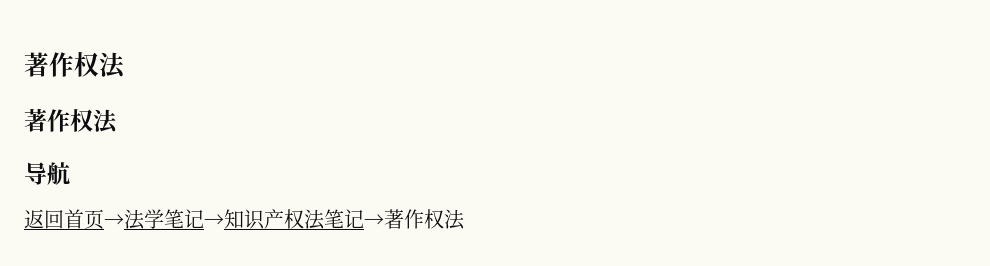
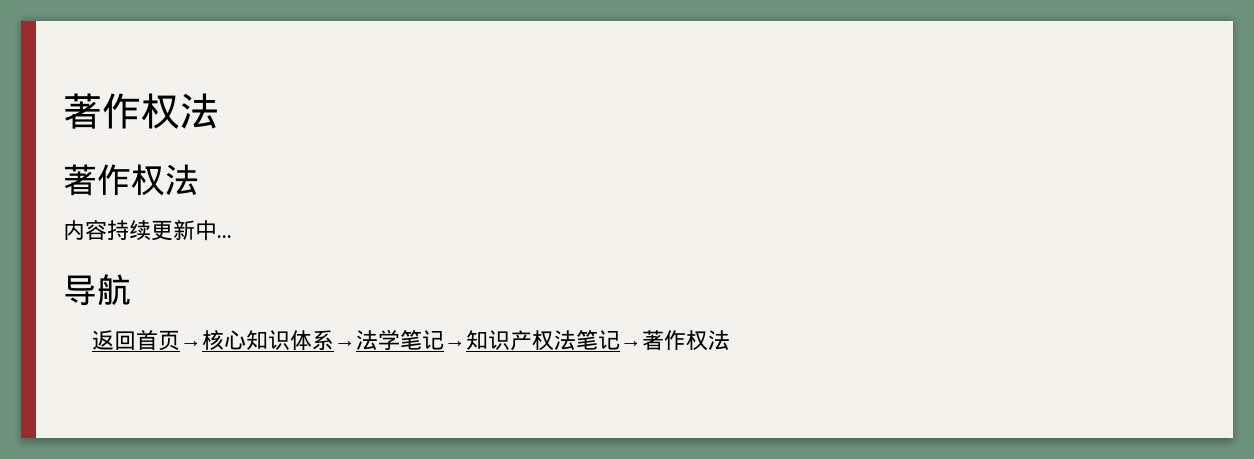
(118, 121) none -> [63,220,232,241] // 内容持续更新中...
(124, 220) none -> [202,330,357,351] 核心知识体系→

